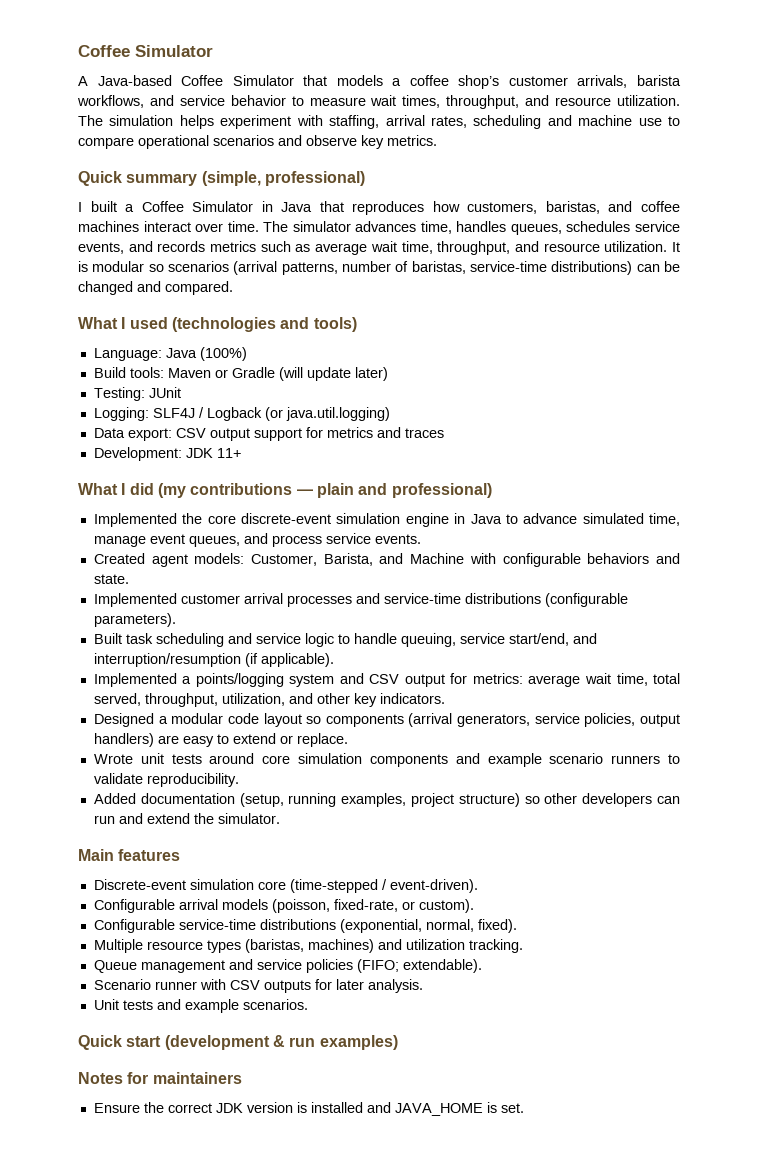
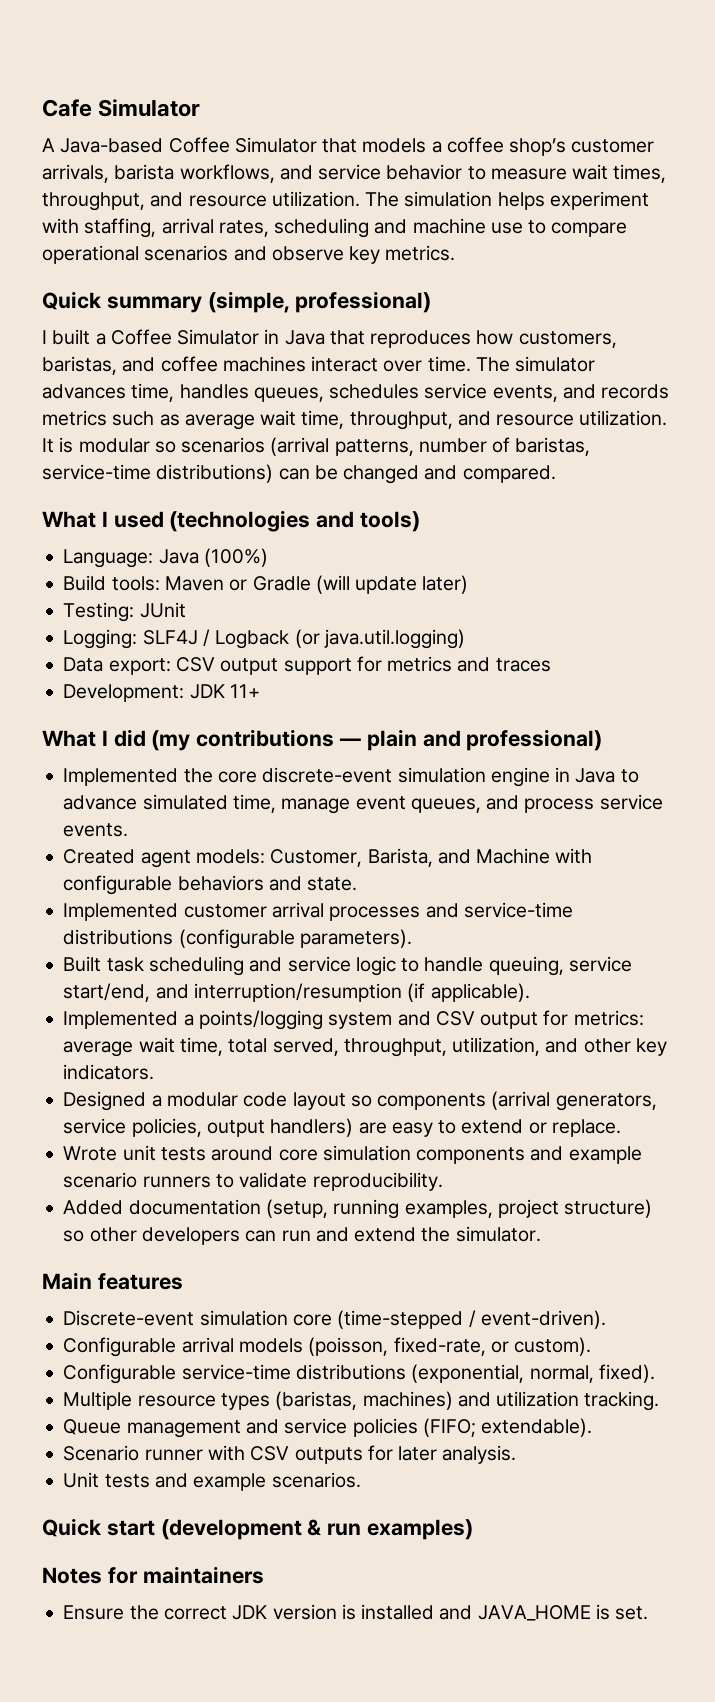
[78,45,130,57] Coffee -> [42,99,92,117] Cafe

